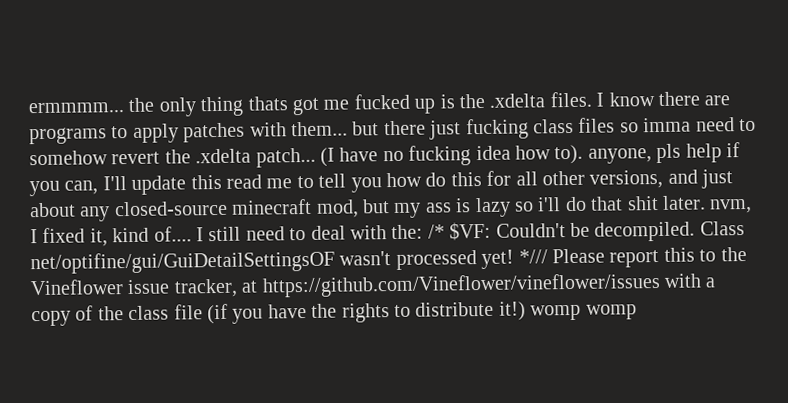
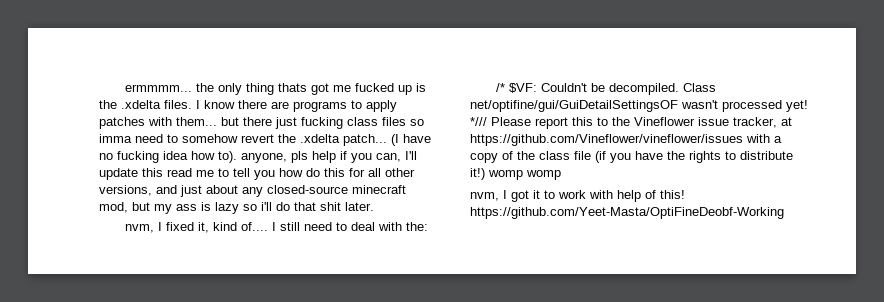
(706, 202) none -> (374, 206) //
(424, 232) none -> (428, 226) //
(637, 312) none -> [470,190,685,202] [470,207,784,219] // nvm, I got it to work with help of this! https://github.com/Yeet-Masta/OptiFineDeobf-Working

